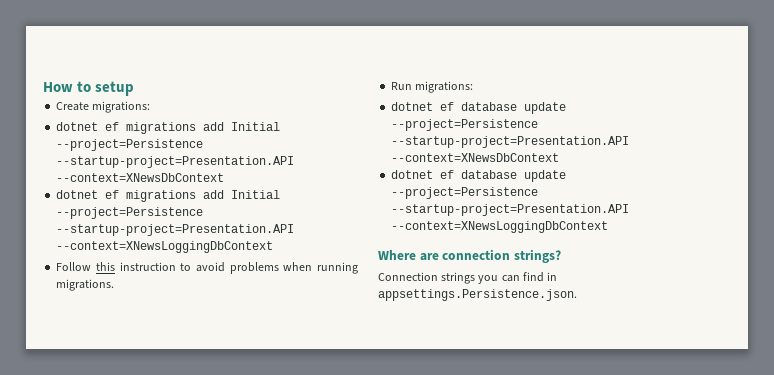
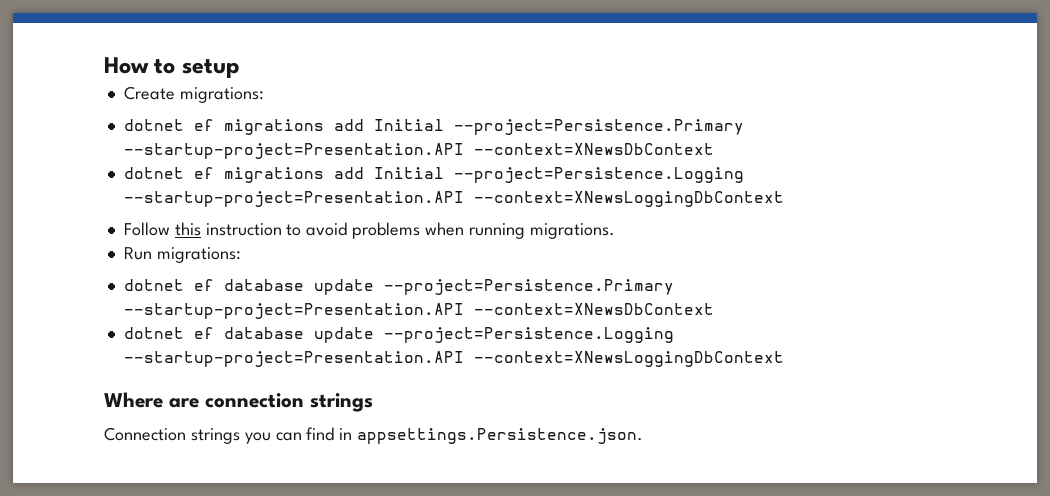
[56,139,204,151] --project=Persistence -> [453,119,744,135] --project=Persistence.Primary
[56,207,204,219] --project=Persistence -> [453,167,744,183] --project=Persistence.Logging
[391,119,539,131] --project=Persistence -> [383,279,674,295] --project=Persistence.Primary
[391,187,539,199] --project=Persistence -> [383,327,674,343] --project=Persistence.Logging
[513,249,561,263] strings? -> [310,393,373,412] strings

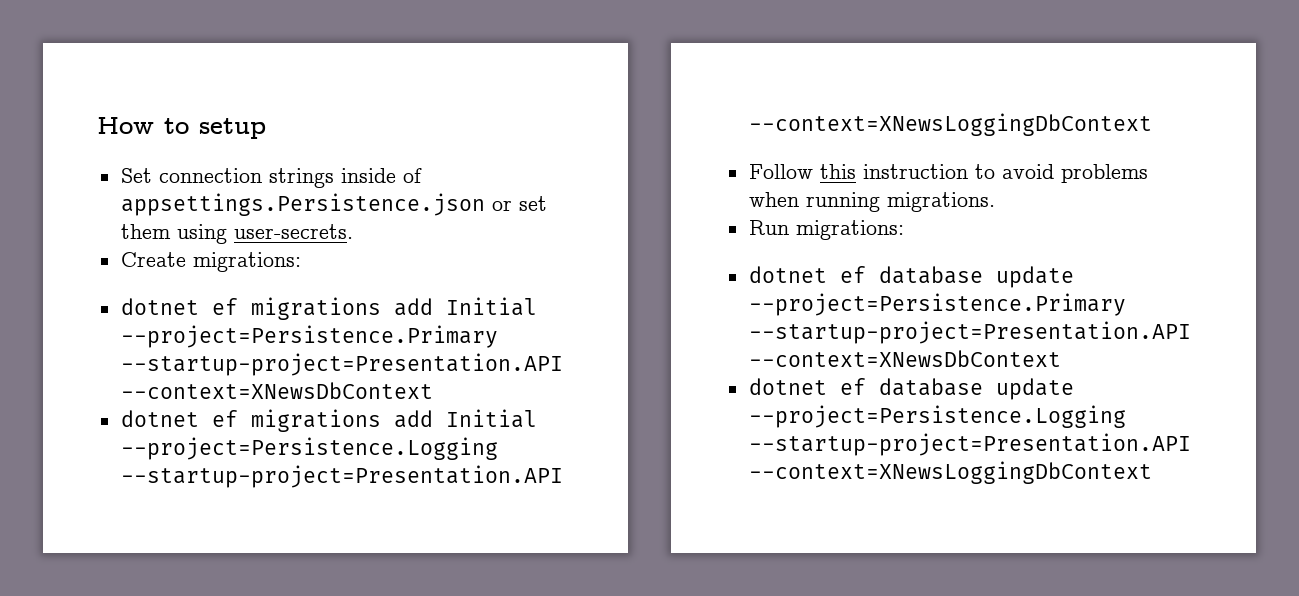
(240, 68) none -> [120,168,422,188] [120,193,547,216] [120,224,353,244] // Set connection strings inside of appsettings.Persistence.json or set them using user-secrets.
[104,392,373,412] [104,427,644,444] // Where are connection strings // Connection strings you can find in appsettings.Persistence.json. -> (1152, 472) none

